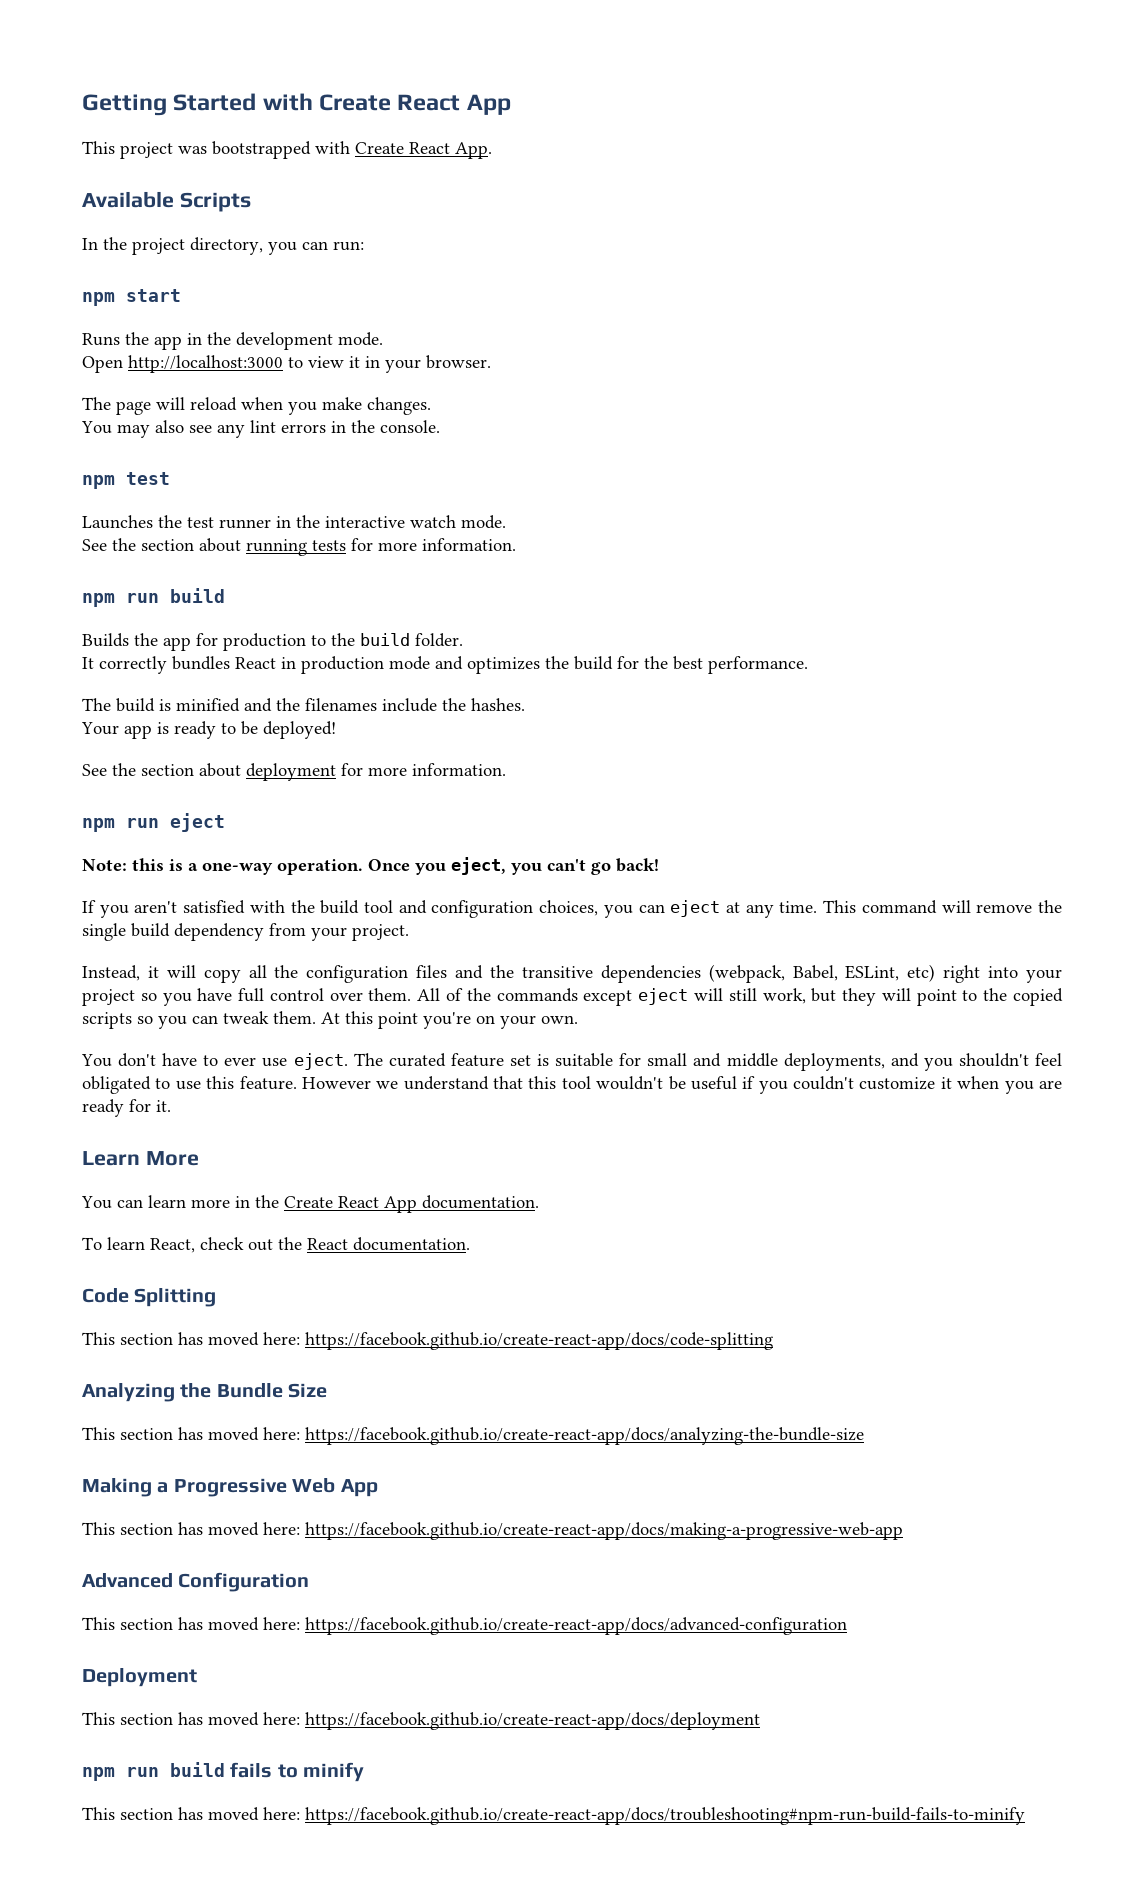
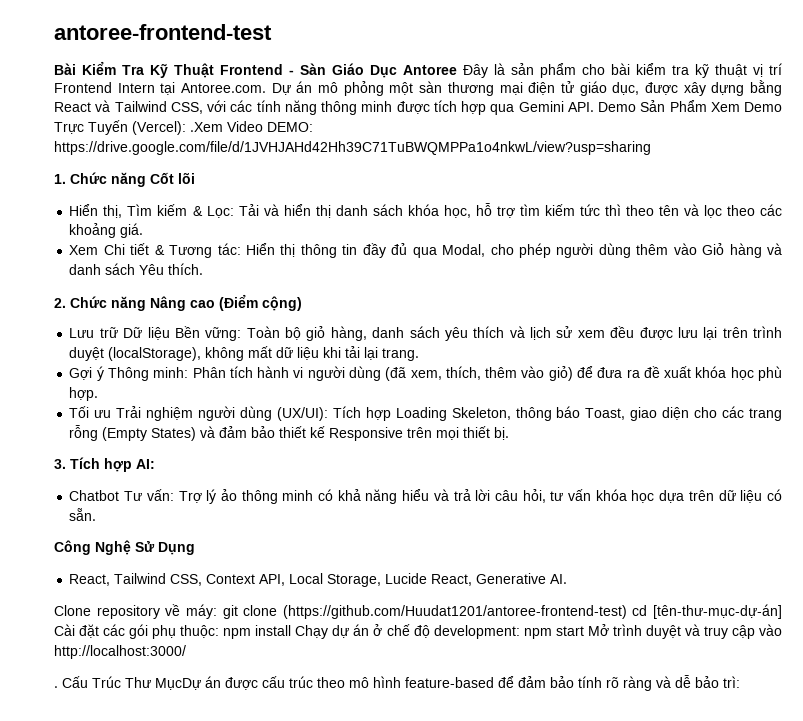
[82,93,511,116] [82,141,492,159] [82,191,251,212] [82,237,364,255] [82,289,181,306] [82,332,383,350] [82,355,491,373] [82,397,431,415] [81,420,440,438] [82,472,170,489] [82,515,506,529] [82,538,516,556] [82,588,225,607] [82,633,463,651] [82,656,808,674] [82,698,525,712] [81,721,336,739] [82,763,506,781] [82,813,225,832] [82,857,659,875] [82,900,1062,918] [82,923,409,941] [82,964,1063,983] [82,988,1063,1006] [82,1011,578,1029] [81,1053,1062,1071] [82,1076,1063,1094] [82,1099,171,1117] [82,1151,199,1166] [81,1195,539,1213] [82,1237,470,1253] [82,1288,217,1307] [82,1332,773,1350] [82,1383,328,1402] [82,1427,864,1445] [82,1478,378,1497] [82,1522,903,1540] [82,1572,310,1592] [82,1617,847,1635] [82,1668,197,1687] [82,1712,760,1730] [82,1762,365,1782] [82,1807,1025,1825] Getting Started with Create React App // This project was bootstrapped with Create React App. // Available Scripts // In the project directory, you can run: // npm start // Runs the app in the development mode. // Open http://localhost:3000 to view it in your browser. // The page will reload when you make changes. // You may also see any lint errors in the console. // npm test // Launches the test runner in the interactive watch mode. // See the section about running tests for more information. // npm run build // Builds the app for production to the build folder. // It correctly bundles React in production mode and optimizes the build for the best performance. // The build is minified and the filenames include the hashes. // Your app is ready to be deployed! // See the section about deployment for more information. // npm run eject // Note: this is a one-way operation. Once you eject, you can't go back! // If you aren't satisfied with the build tool and configuration choices, you can eject at any time. This command will remove the single build dependency from your project. // Instead, it will copy all the configuration files and the transitive dependencies (webpack, Babel, ESLint, etc) right into your project so you have full control over them. All of the commands except eject will still work, but they will point to the copied scripts so you can tweak them. At this point you're on your own. // You don't have to ever use eject. The curated feature set is suitable for small and middle deployments, and you shouldn't feel obligated to use this feature. However we understand that this tool wouldn't be useful if you couldn't customize it when you are ready for it. // Learn More // You can learn more in the Create React App documentation. // To learn React, check out the React documentation. // Code Splitting // This section has moved here: https://facebook.github.io/create-react-app/docs/code-splitting // Analyzing the Bundle Size // This section has moved here: https://facebook.github.io/create-react-app/docs/analyzing-the-bundle-size // Making a Progressive Web App // This section has moved here: https://facebook.github.io/create-react-app/docs/making-a-progressive-web-app // Advanced Configuration // This section has moved here: https://facebook.github.io/create-react-app/docs/advanced-configuration // Deployment // This section has moved here: https://facebook.github.io/create-react-app/docs/deployment // npm run build fails to minify // This section has moved here: https://facebook.github.io/create-react-app/docs/troubleshooting#npm-run-build-fails-to-minify -> [54,24,272,40] [54,61,782,78] [54,80,783,96] [54,100,782,115] [54,120,313,135] [54,141,651,155] [54,172,195,187] [69,203,782,218] [69,223,144,238] [69,243,783,258] [69,263,204,275] [54,294,302,311] [69,326,783,341] [69,346,420,361] [69,366,783,381] [69,387,99,401] [69,406,782,421] [69,425,510,441] [54,457,155,472] [69,489,782,504] [69,508,97,521] [54,540,195,555] [69,573,568,587] [54,604,782,619] [54,624,783,639] [54,645,186,659] [54,675,740,691] antoree-frontend-test // Bài Kiểm Tra Kỹ Thuật Frontend - Sàn Giáo Dục Antoree Đây là sản phẩm cho bài kiểm tra kỹ thuật vị trí Frontend Intern tại Antoree.com. Dự án mô phỏng một sàn thương mại điện tử giáo dục, được xây dựng bằng React và Tailwind CSS, với các tính năng thông minh được tích hợp qua Gemini API. Demo Sản Phẩm Xem Demo Trực Tuyến (Vercel): .Xem Video DEMO: https://drive.google.com/file/d/1JVHJAHd42Hh39C71TuBWQMPPa1o4nkwL/view?usp=sharing // 1. Chức năng Cốt lõi // Hiển thị, Tìm kiếm & Lọc: Tải và hiển thị danh sách khóa học, hỗ trợ tìm kiếm tức thì theo tên và lọc theo các khoảng giá. // Xem Chi tiết & Tương tác: Hiển thị thông tin đầy đủ qua Modal, cho phép người dùng thêm vào Giỏ hàng và danh sách Yêu thích. // 2. Chức năng Nâng cao (Điểm cộng) // Lưu trữ Dữ liệu Bền vững: Toàn bộ giỏ hàng, danh sách yêu thích và lịch sử xem đều được lưu lại trên trình duyệt (localStorage), không mất dữ liệu khi tải lại trang. // Gợi ý Thông minh: Phân tích hành vi người dùng (đã xem, thích, thêm vào giỏ) để đưa ra đề xuất khóa học phù hợp. // Tối ưu Trải nghiệm người dùng (UX/UI): Tích hợp Loading Skeleton, thông báo Toast, giao diện cho các trang rỗng (Empty States) và đảm bảo thiết kế Responsive trên mọi thiết bị. // 3. Tích hợp AI: // Chatbot Tư vấn: Trợ lý ảo thông minh có khả năng hiểu và trả lời câu hỏi, tư vấn khóa học dựa trên dữ liệu có sẵn. // Công Nghệ Sử Dụng // React, Tailwind CSS, Context API, Local Storage, Lucide React, Generative AI. // Clone repository về máy: git clone (https://github.com/Huudat1201/antoree-frontend-test) cd [tên-thư-mục-dự-án] Cài đặt các gói phụ thuộc: npm install Chạy dự án ở chế độ development: npm start Mở trình duyệt và truy cập vào http://localhost:3000/ // . Cấu Trúc Thư MụcDự án được cấu trúc theo mô hình feature-based để đảm bảo tính rõ ràng và dễ bảo trì:

